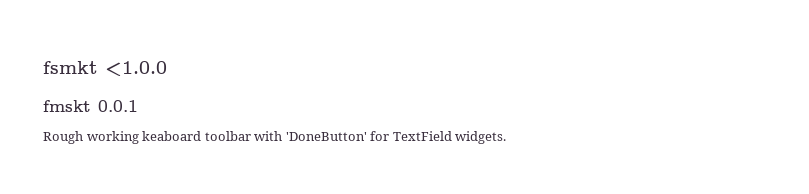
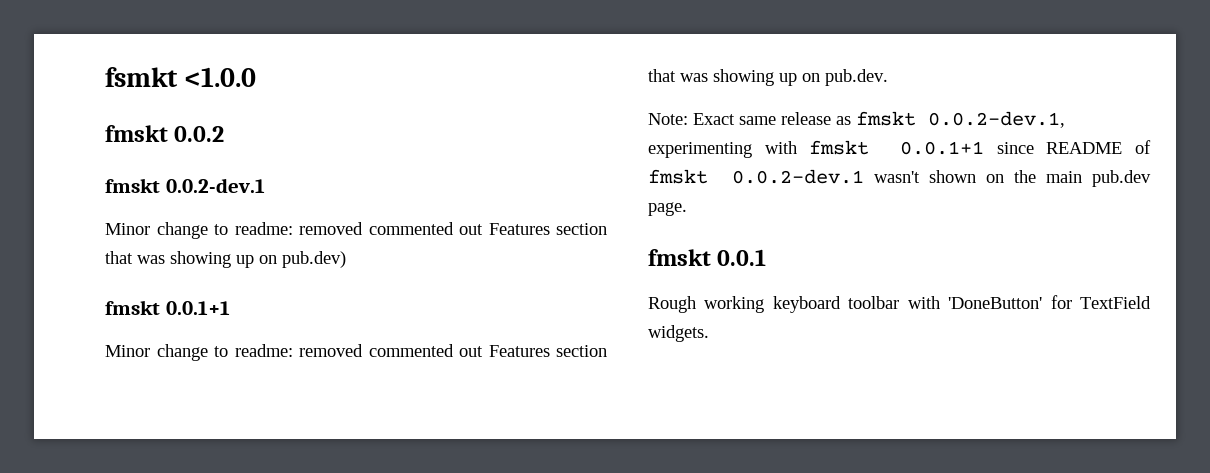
(167, 68) none -> [105,125,225,142] [105,178,265,193] [105,222,607,239] [105,251,346,268] [105,300,230,315] [105,344,607,361] [648,69,888,86] [648,111,1065,128] [648,140,1151,158] [648,169,1151,187] [648,202,687,216] // fmskt 0.0.2 // fmskt 0.0.2-dev.1 // Minor change to readme: removed commented out Features section that was showing up on pub.dev) // fmskt 0.0.1+1 // Minor change to readme: removed commented out Features section that was showing up on pub.dev. // Note: Exact same release as fmskt 0.0.2-dev.1, experimenting with fmskt 0.0.1+1 since README of fmskt 0.0.2-dev.1 wasn't shown on the main pub.dev page.
[142,131,202,141] keaboard -> [772,296,841,313] keyboard

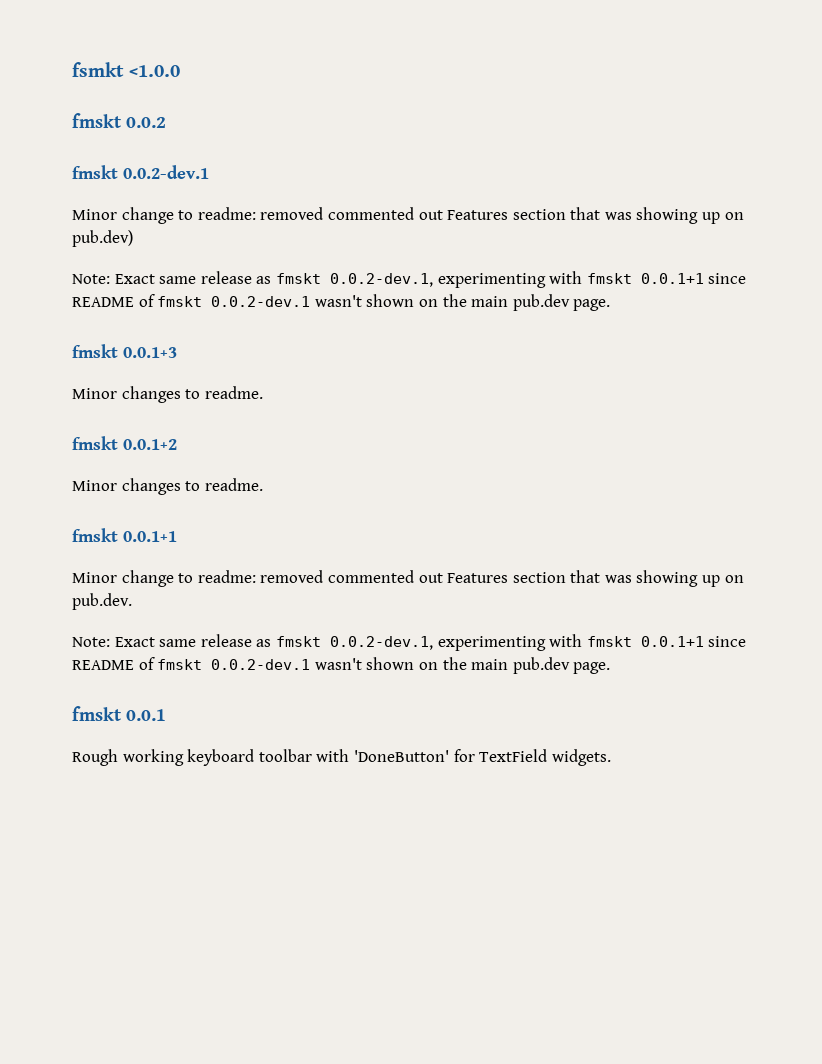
(346, 259) none -> [72,271,747,288] [72,294,611,311] [72,344,177,358] [72,386,263,403] [72,436,177,450] [72,478,263,495] // Note: Exact same release as fmskt 0.0.2-dev.1, experimenting with fmskt 0.0.1+1 since README of fmskt 0.0.2-dev.1 wasn't shown on the main pub.dev page. // fmskt 0.0.1+3 // Minor changes to readme. // fmskt 0.0.1+2 // Minor changes to readme.

